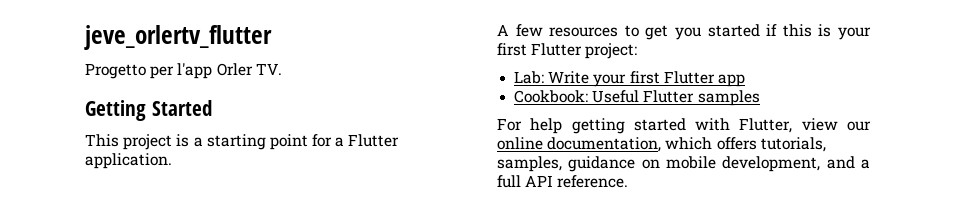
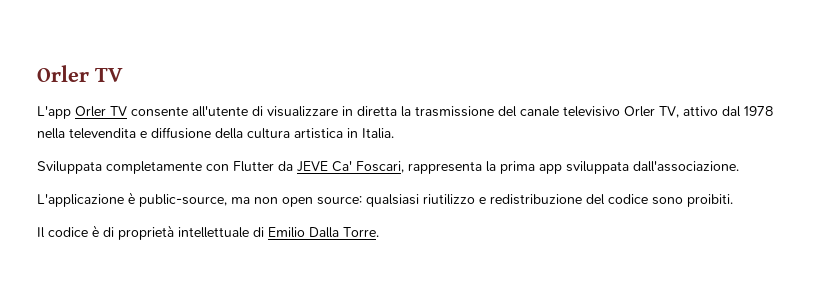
[84,25,272,50] [85,63,282,79] [85,100,212,121] [85,134,400,150] [85,153,172,169] [497,24,871,40] [497,43,638,59] [514,71,745,87] [514,90,760,106] [497,118,871,134] [497,137,826,152] [497,156,870,172] [497,175,629,188] jeve_orlertv_flutter // Progetto per l'app Orler TV. // Getting Started // This project is a starting point for a Flutter application. // A few resources to get you started if this is your first Flutter project: // Lab: Write your first Flutter app // Cookbook: Useful Flutter samples // For help getting started with Flutter, view our online documentation, which offers tutorials, samples, guidance on mobile development, and a full API reference. -> [37,65,123,82] [37,106,773,119] [37,127,394,139] [37,161,739,174] [37,192,733,207] [37,225,379,240] Orler TV // L'app Orler TV consente all'utente di visualizzare in diretta la trasmissione del canale televisivo Orler TV, attivo dal 1978 nella televendita e diffusione della cultura artistica in Italia. // Sviluppata completamente con Flutter da JEVE Ca' Foscari, rappresenta la prima app sviluppata dall'associazione. // L'applicazione è public-source, ma non open source: qualsiasi riutilizzo e redistribuzione del codice sono proibiti. // Il codice è di proprietà intellettuale di Emilio Dalla Torre.

